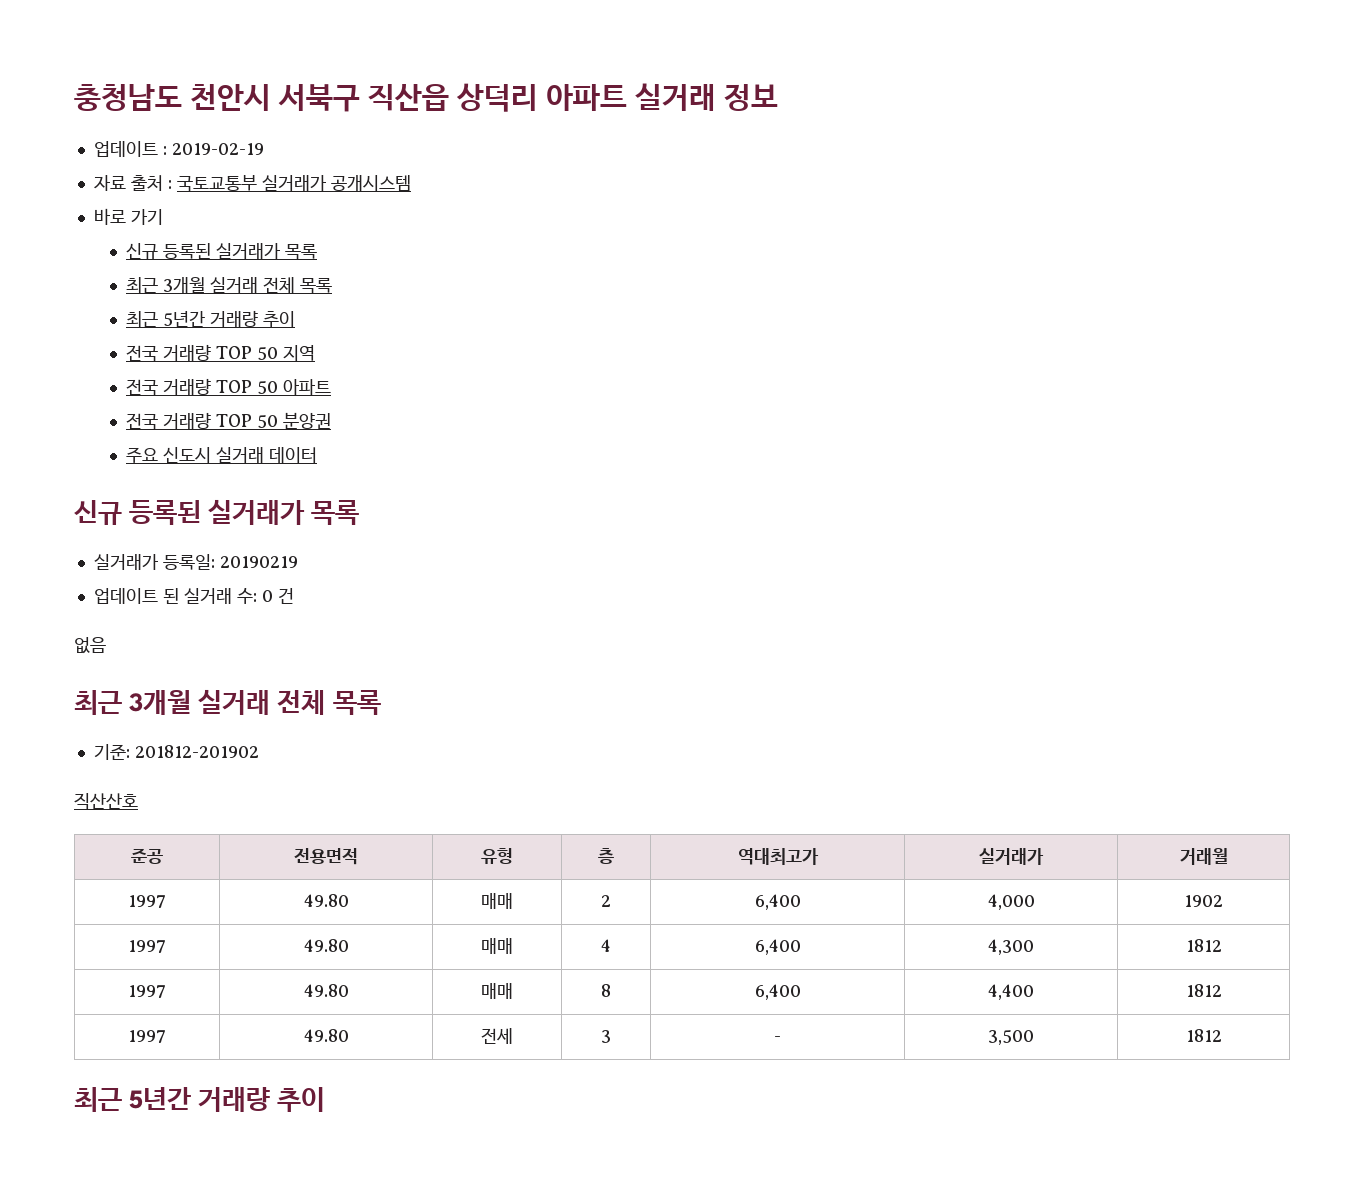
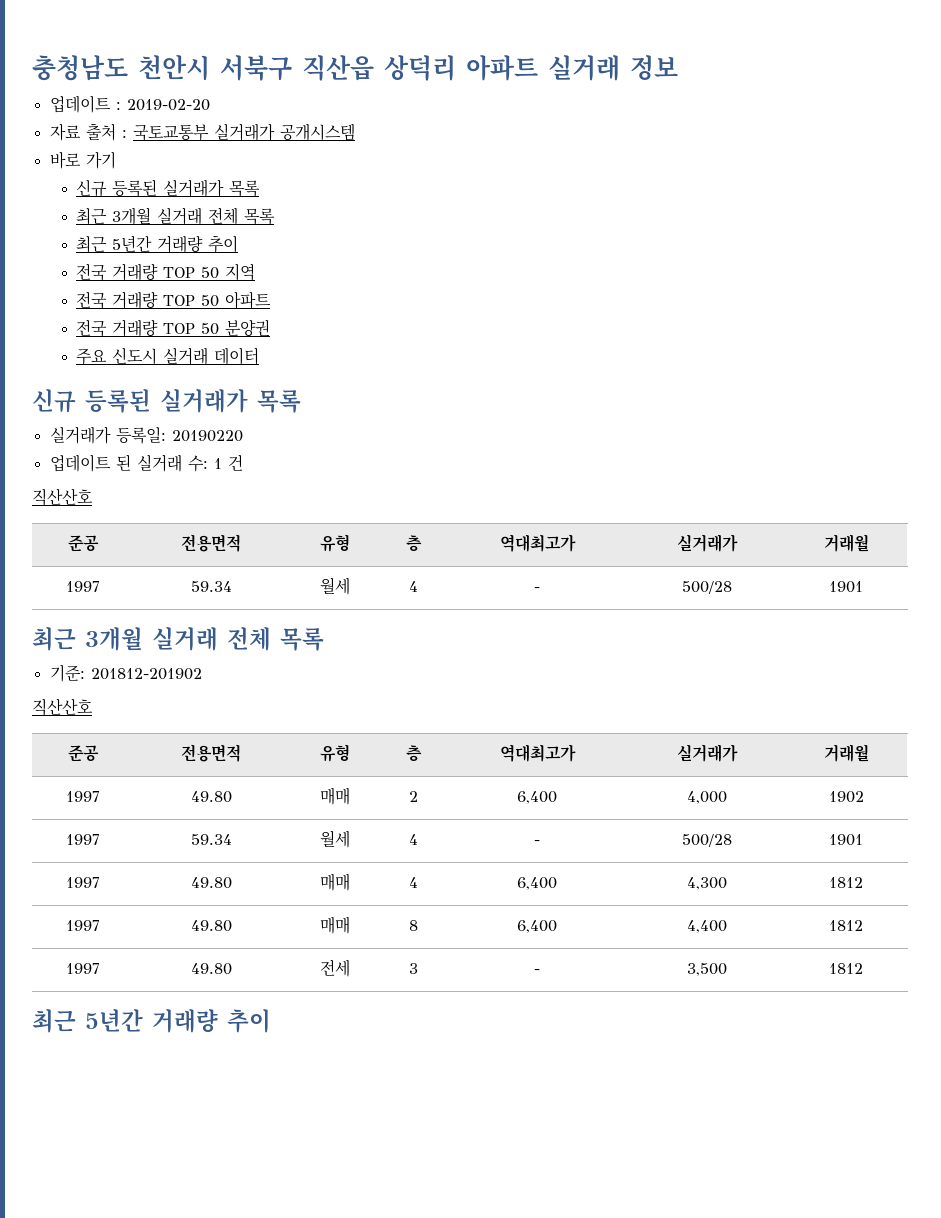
[171,143,264,155] 2019-02-19 -> [126,99,210,111] 2019-02-20
[219,556,298,568] 20190219 -> [171,430,243,442] 20190220
[261,590,273,602] 0 -> [213,458,222,469] 1
[74,637,106,654] 없음 -> [32,488,93,506] [68,535,99,551] [181,534,241,552] [320,534,350,552] [405,535,422,551] [499,534,576,552] [677,534,738,552] [823,534,869,552] [66,581,100,592] [190,581,232,592] [320,577,350,595] [408,581,418,592] [534,587,540,592] [682,581,732,594] [829,581,863,593] 직산산호 // 준공 | 전용면적 | 유형 | 층 | 역대최고가 | 실거래가 | 거래월 // 1997 | 59.34 | 월세 | 4 | - | 500/28 | 1901
(1223, 901) none -> [66,834,100,845] [190,834,232,845] [320,830,350,848] [408,834,418,845] [534,840,540,845] [682,834,732,847] [829,834,863,846] // 1997 | 59.34 | 월세 | 4 | - | 500/28 | 1901

